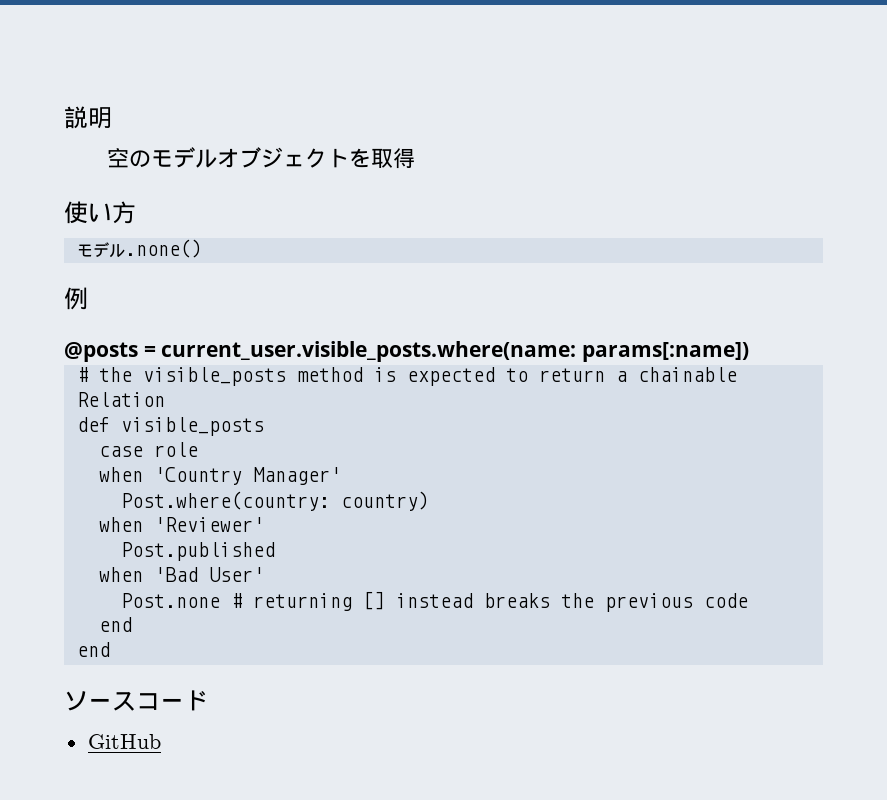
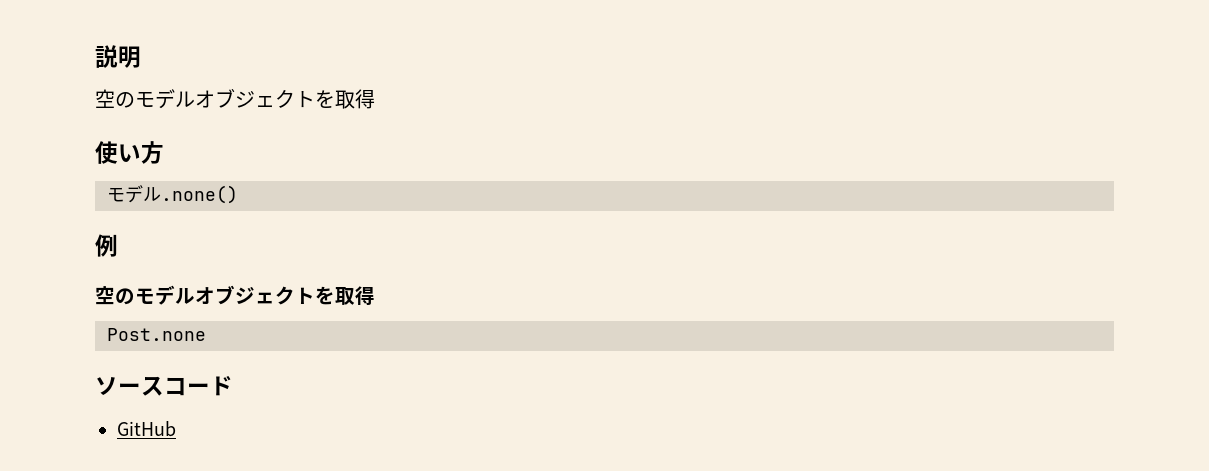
[64,341,750,362] [76,367,737,386] [76,392,165,407] [76,417,264,436] [98,442,198,457] [98,467,341,485] [120,491,429,511] [98,517,264,532] [120,542,275,561] [98,567,264,582] [120,591,748,612] [98,617,132,632] [76,642,110,657] @posts = current_user.visible_posts.where(name: params[:name]) // # the visible_posts method is expected to return a chainable Relation // def visible_posts // case role // when 'Country Manager' // Post.where(country: country) // when 'Reviewer' // Post.published // when 'Bad User' // Post.none # returning [] instead breaks the previous code // end // end -> [95,285,375,305] [107,328,206,341] 空のモデルオブジェクトを取得 // Post.none

